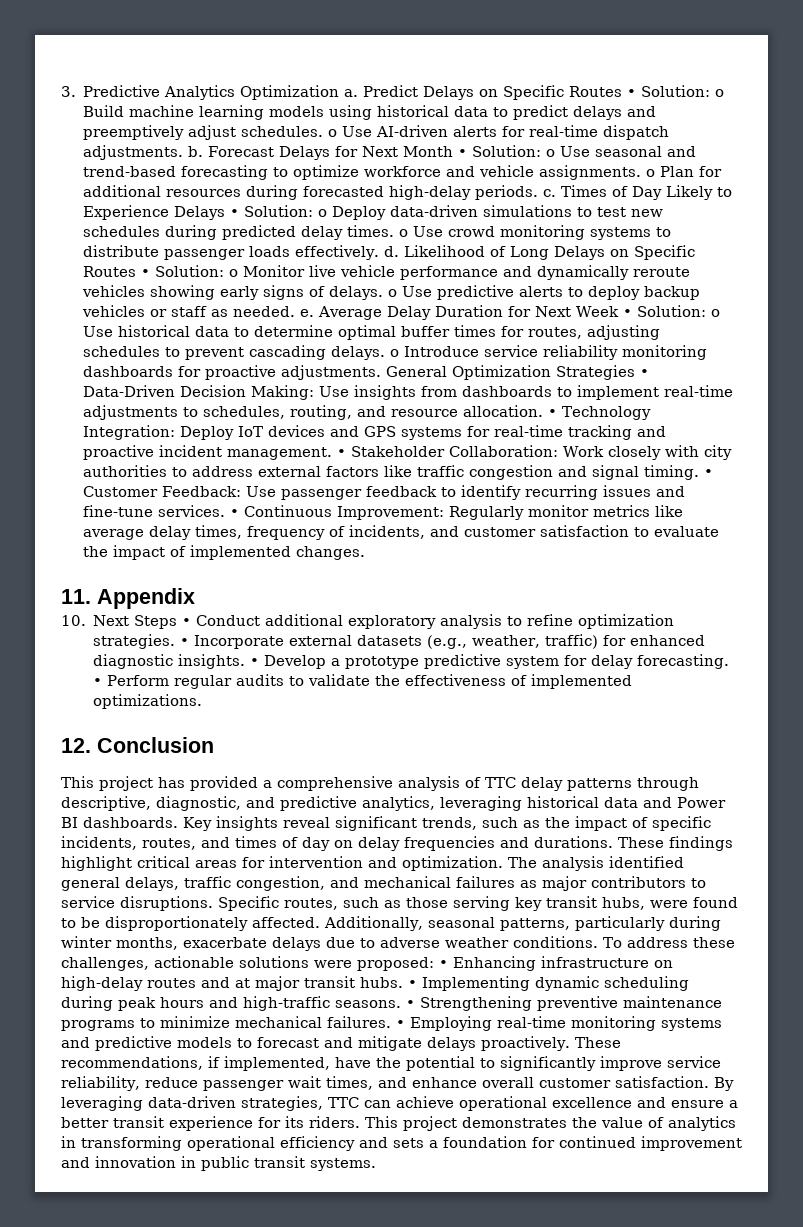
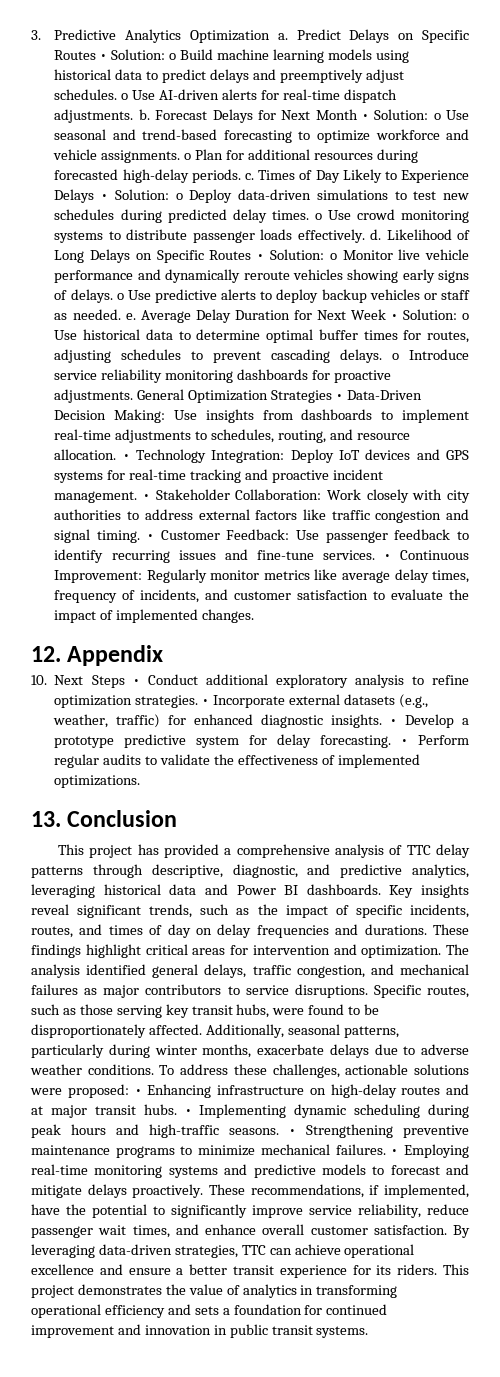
[61,589,91,604] 11. -> [31,646,61,662] 12.
[61,738,91,753] 12. -> [31,811,61,827] 13.

